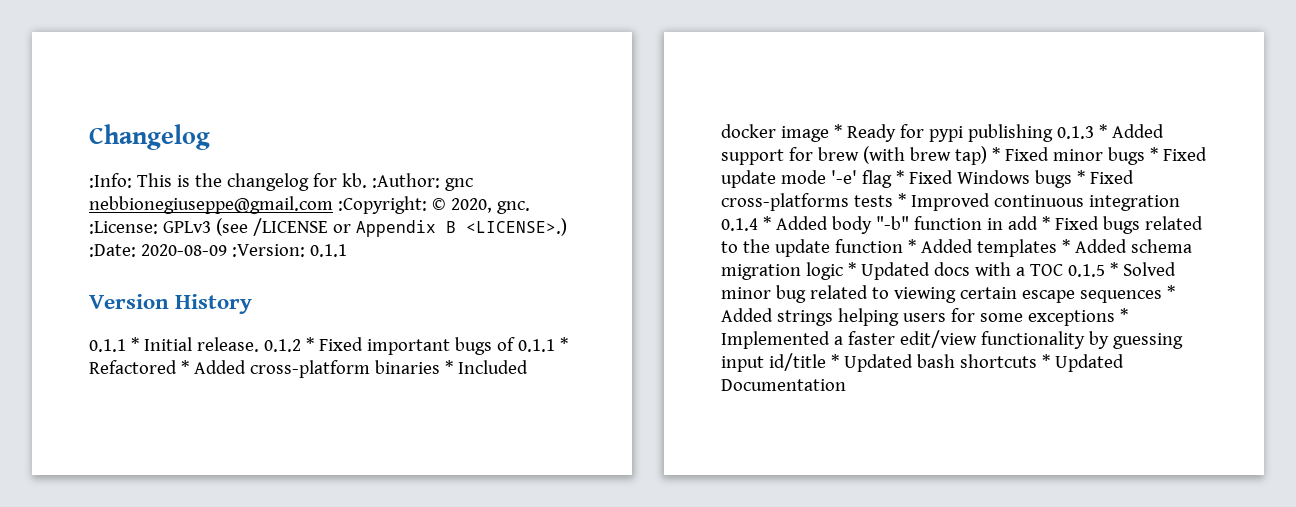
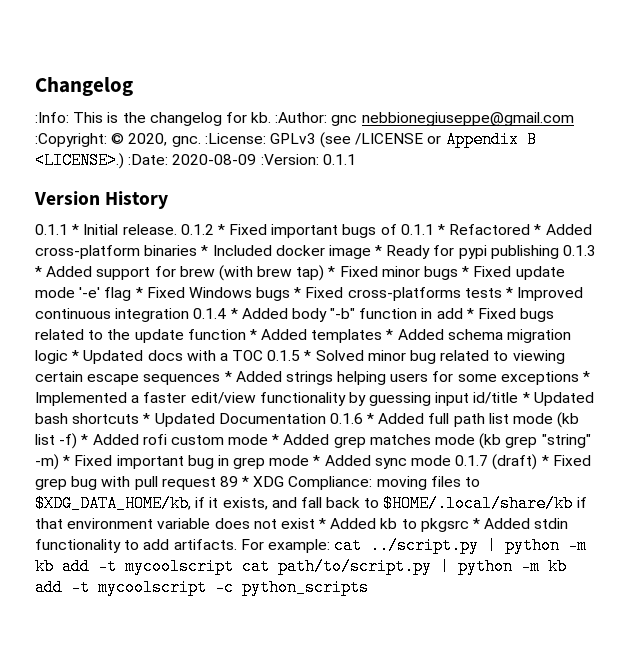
(846, 385) none -> [329,412,580,428] [35,433,591,449] [35,454,591,470] [35,476,481,490] [35,495,587,512] [35,518,569,532] [35,537,588,554] [35,558,567,575] [35,579,369,596] 0.1.6 * Added full path list mode (kb list -f) * Added rofi custom mode * Added grep matches mode (kb grep "string" -m) * Fixed important bug in grep mode * Added sync mode 0.1.7 (draft) * Fixed grep bug with pull request 89 * XDG Compliance: moving files to $XDG_DATA_HOME/kb, if it exists, and fall back to $HOME/.local/share/kb if that environment variable does not exist * Added kb to pkgsrc * Added stdin functionality to add artifacts. For example: cat ../script.py | python -m kb add -t mycoolscript cat path/to/script.py | python -m kb add -t mycoolscript -c python_scripts

